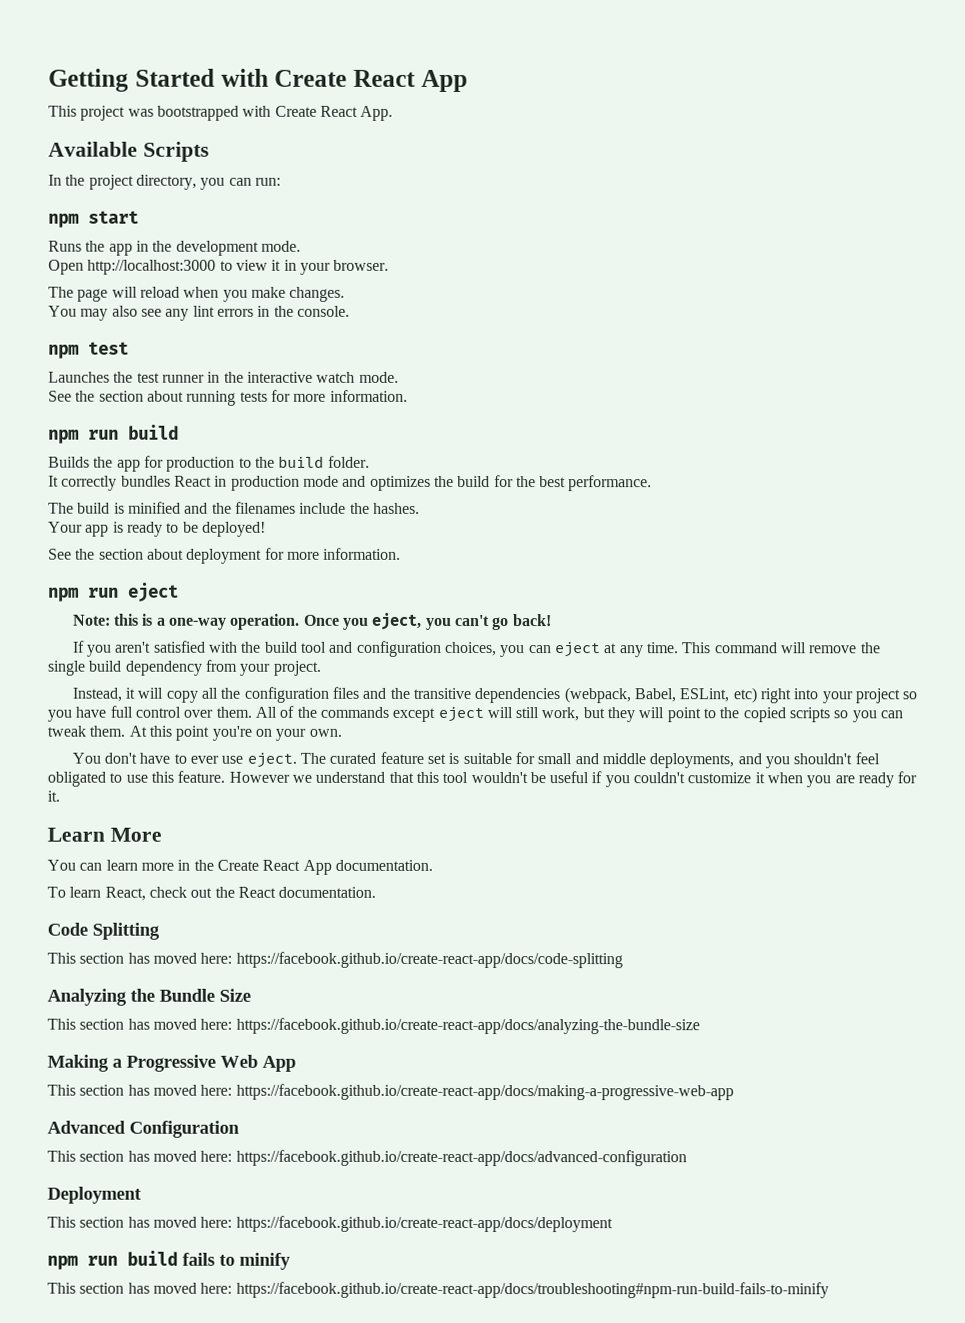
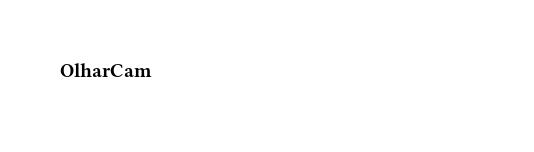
[48,68,468,92] [48,105,394,121] [48,141,209,162] [48,174,281,190] [48,210,139,228] [48,240,301,256] [48,259,390,275] [48,286,346,302] [48,305,350,321] [48,341,129,359] [48,371,399,383] [48,389,408,406] [48,424,179,444] [48,455,370,472] [48,475,653,492] [48,501,420,514] [48,521,266,537] [48,547,402,564] [48,582,179,602] [72,612,552,631] [72,640,881,658] [47,659,322,676] [71,686,918,704] [47,705,904,723] [47,725,342,741] [71,751,880,769] [47,770,918,788] [47,790,60,802] [47,827,162,842] [47,859,433,875] [47,886,377,901] [47,922,160,940] [47,951,623,969] [47,988,251,1006] [47,1017,700,1035] [47,1054,296,1072] [47,1083,734,1101] [47,1120,240,1138] [47,1149,687,1167] [47,1186,142,1204] [47,1215,613,1233] [47,1250,291,1270] [47,1281,829,1299] Getting Started with Create React App // This project was bootstrapped with Create React App. // Available Scripts // In the project directory, you can run: // npm start // Runs the app in the development mode. // Open http://localhost:3000 to view it in your browser. // The page will reload when you make changes. // You may also see any lint errors in the console. // npm test // Launches the test runner in the interactive watch mode. // See the section about running tests for more information. // npm run build // Builds the app for production to the build folder. // It correctly bundles React in production mode and optimizes the build for the best performance. // The build is minified and the filenames include the hashes. // Your app is ready to be deployed! // See the section about deployment for more information. // npm run eject // Note: this is a one-way operation. Once you eject, you can't go back! // If you aren't satisfied with the build tool and configuration choices, you can eject at any time. This command will remove the single build dependency from your project. // Instead, it will copy all the configuration files and the transitive dependencies (webpack, Babel, ESLint, etc) right into your project so you have full control over them. All of the commands except eject will still work, but they will point to the copied scripts so you can tweak them. At this point you're on your own. // You don't have to ever use eject. The curated feature set is suitable for small and middle deployments, and you shouldn't feel obligated to use this feature. However we understand that this tool wouldn't be useful if you couldn't customize it when you are ready for it. // Learn More // You can learn more in the Create React App documentation. // To learn React, check out the React documentation. // Code Splitting // This section has moved here: https://facebook.github.io/create-react-app/docs/code-splitting // Analyzing the Bundle Size // This section has moved here: https://facebook.github.io/create-react-app/docs/analyzing-the-bundle-size // Making a Progressive Web App // This section has moved here: https://facebook.github.io/create-react-app/docs/making-a-progressive-web-app // Advanced Configuration // This section has moved here: https://facebook.github.io/create-react-app/docs/advanced-configuration // Deployment // This section has moved here: https://facebook.github.io/create-react-app/docs/deployment // npm run build fails to minify // This section has moved here: https://facebook.github.io/create-react-app/docs/troubleshooting#npm-run-build-fails-to-minify -> [60,63,152,77] OlharCam

